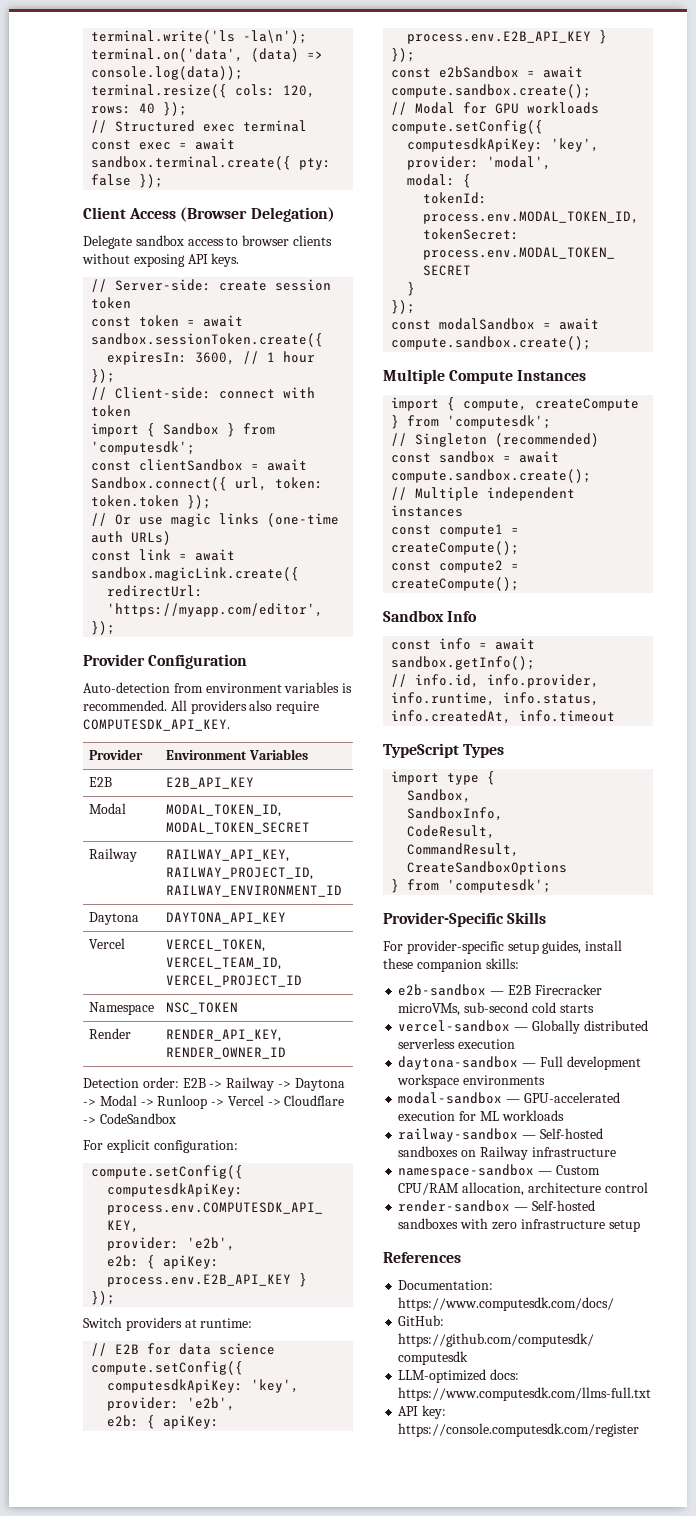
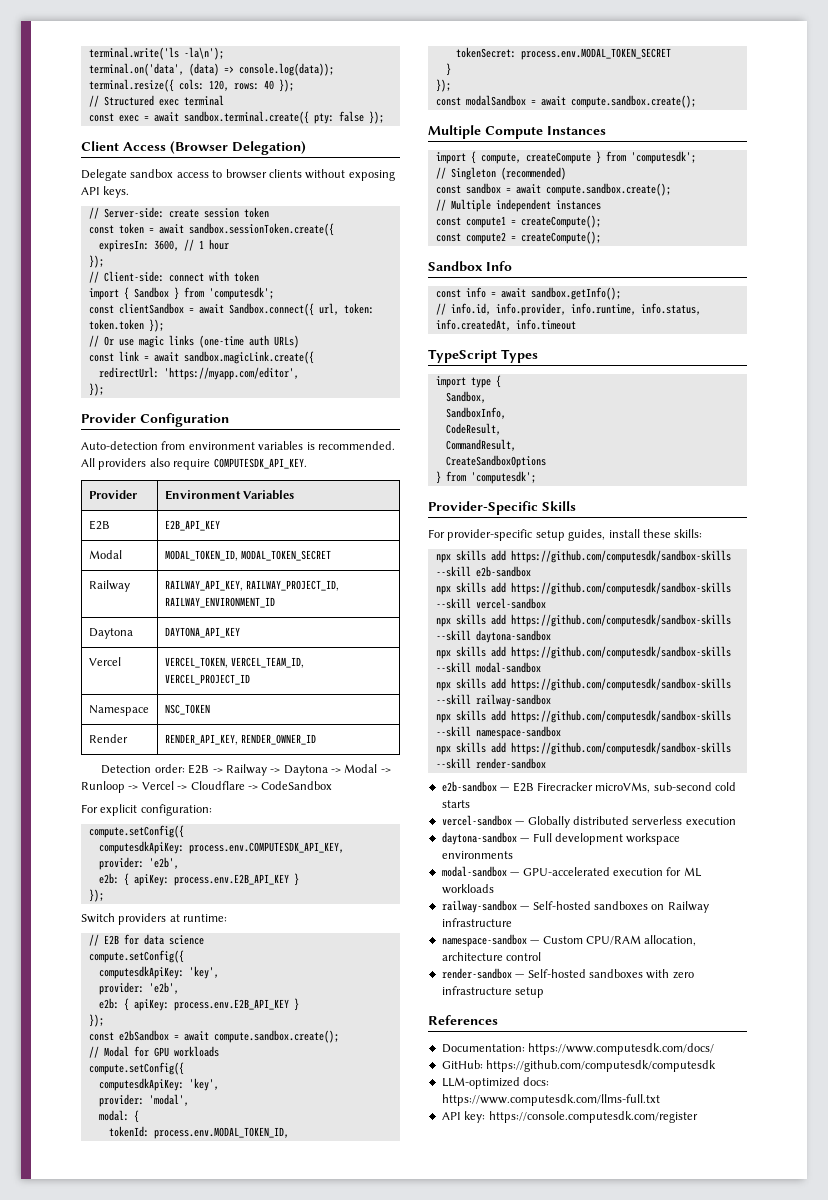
[416,959,482,972] companion -> (671, 533) none
(519, 963) none -> [435,550,731,563] [435,566,531,577] [435,582,731,595] [435,598,546,609] [435,614,731,627] [435,630,551,643] [435,646,731,659] [435,662,541,673] [435,678,731,691] [435,694,551,707] [435,710,731,723] [435,726,561,739] [435,742,731,755] [435,758,546,769] // npx skills add https://github.com/computesdk/sandbox-skills --skill e2b-sandbox // npx skills add https://github.com/computesdk/sandbox-skills --skill vercel-sandbox // npx skills add https://github.com/computesdk/sandbox-skills --skill daytona-sandbox // npx skills add https://github.com/computesdk/sandbox-skills --skill modal-sandbox // npx skills add https://github.com/computesdk/sandbox-skills --skill railway-sandbox // npx skills add https://github.com/computesdk/sandbox-skills --skill namespace-sandbox // npx skills add https://github.com/computesdk/sandbox-skills --skill render-sandbox

